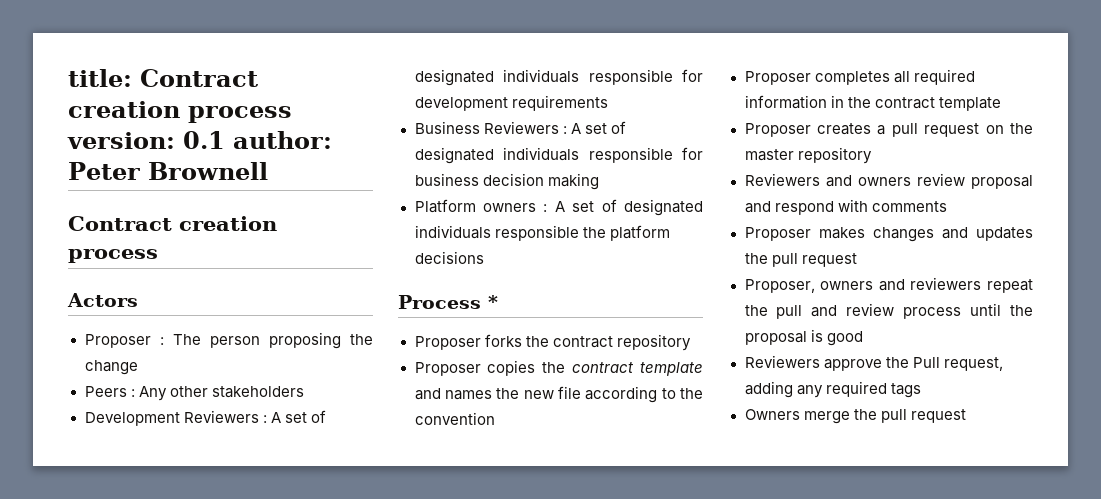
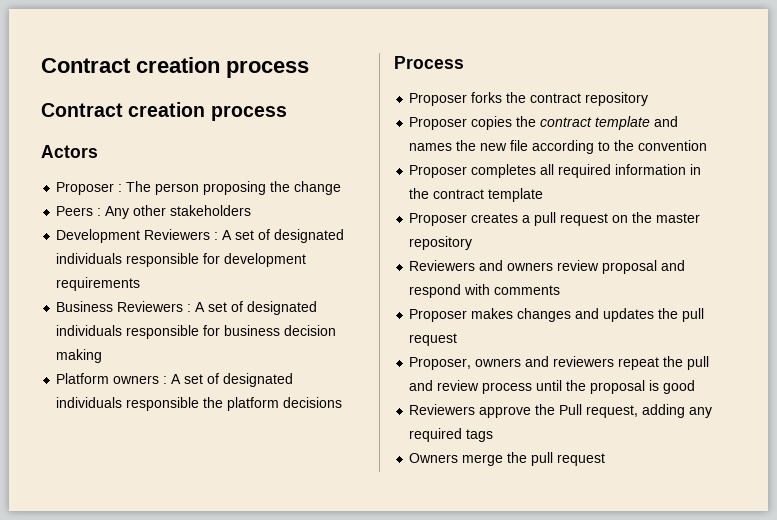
[68,69,258,87] [68,101,292,123] [67,131,332,149] [68,162,268,180] title: Contract creation process version: 0.1 author: Peter Brownell -> [41,57,309,78] Contract creation process
[488,295,498,309] * -> (464, 62) none

